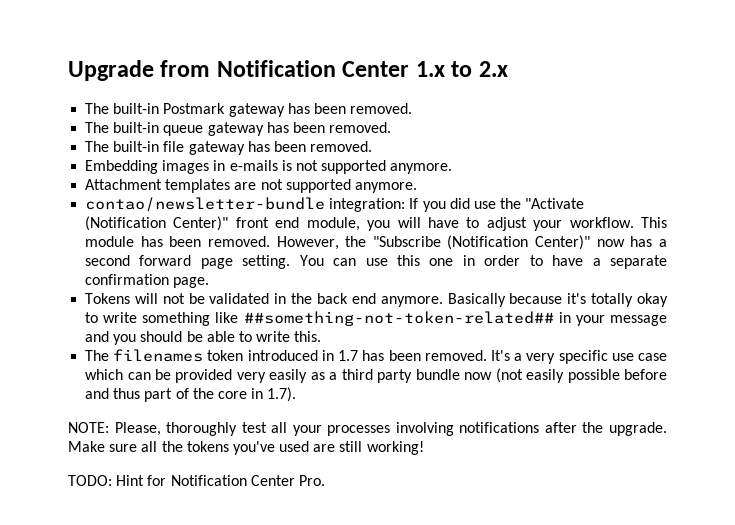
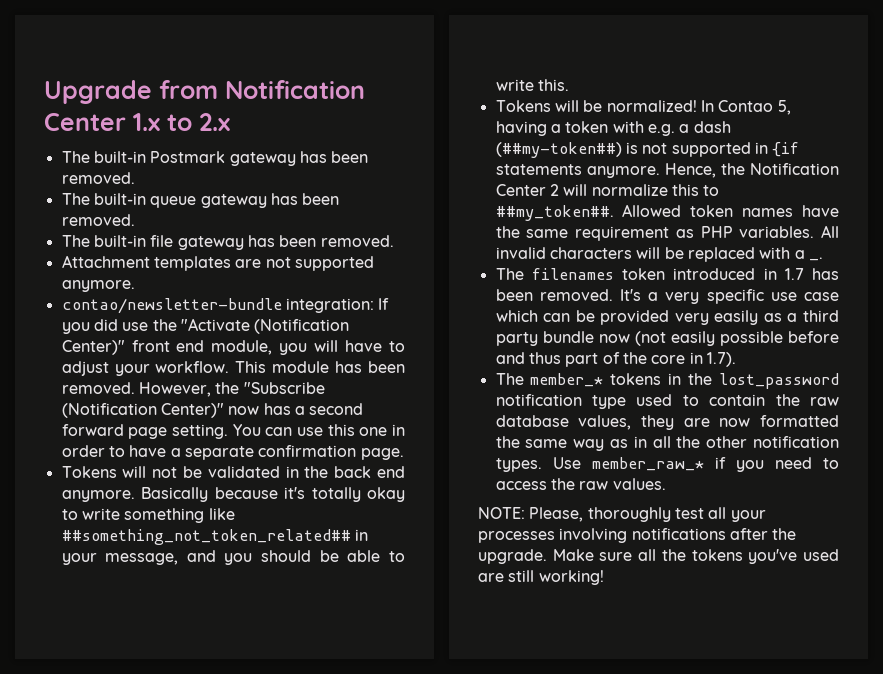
[85,160,453,174] // Embedding images in e-mails is not supported anymore. -> (394, 241) none
[243,311,554,326] ##something-not-token-related## -> [61,529,351,545] ##something_not_token_related##
[609,315,667,326] message -> [105,553,179,565] message,
(322, 336) none -> [495,100,791,115] [495,121,731,136] [495,142,800,158] [495,163,839,178] [495,184,720,196] [495,204,839,221] [495,225,839,241] [495,247,823,262] // Tokens will be normalized! In Contao 5, having a token with e.g. a dash (##my-token##) is not supported in {if statements anymore. Hence, the Notification Center 2 will normalize this to ##my_token##. Allowed token names have the same requirement as PHP variables. All invalid characters will be replaced with a _.
(297, 394) none -> [495,373,839,389] [495,394,839,409] [495,415,839,430] [495,436,839,451] [495,457,839,472] [495,478,666,490] // The member_* tokens in the lost_password notification type used to contain the raw database values, they are now formatted the same way as in all the other notification types. Use member_raw_* if you need to access the raw values.
[68,475,325,486] // TODO: Hint for Notification Center Pro. -> (604, 577) none

